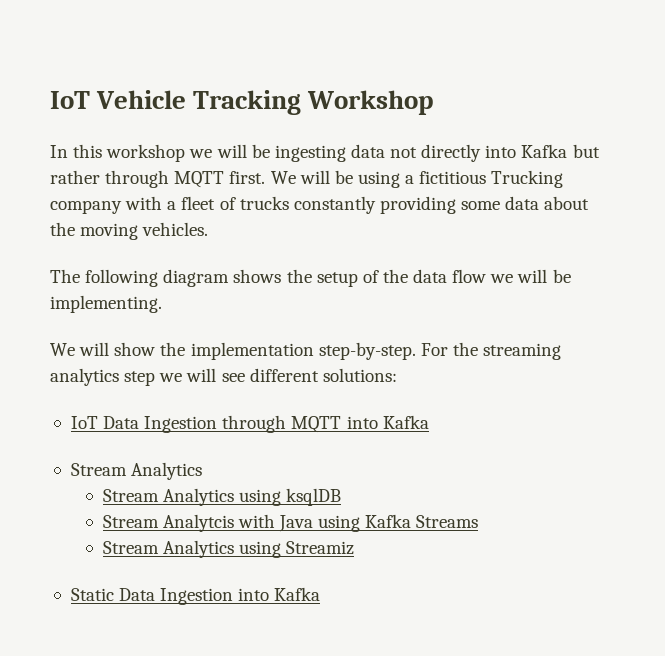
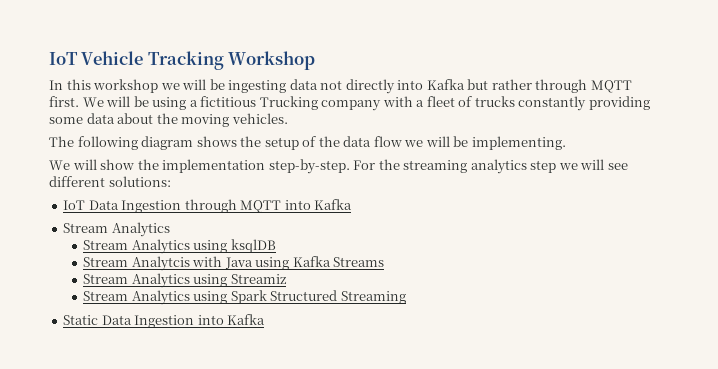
(355, 548) none -> [83,290,406,305] // Stream Analytics using Spark Structured Streaming

